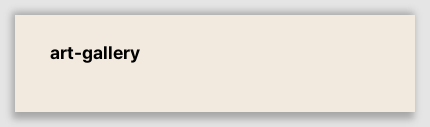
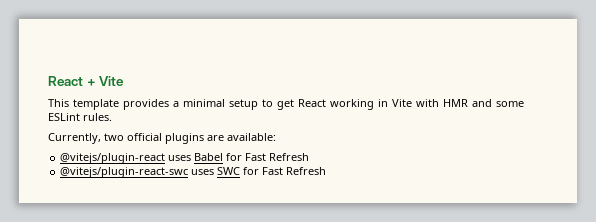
[50,46,140,63] art-gallery -> [48,76,125,86] [48,99,524,110] [48,113,112,121] [48,133,276,144] [60,153,310,164] [60,167,327,178] React + Vite // This template provides a minimal setup to get React working in Vite with HMR and some ESLint rules. // Currently, two official plugins are available: // @vitejs/plugin-react uses Babel for Fast Refresh // @vitejs/plugin-react-swc uses SWC for Fast Refresh

